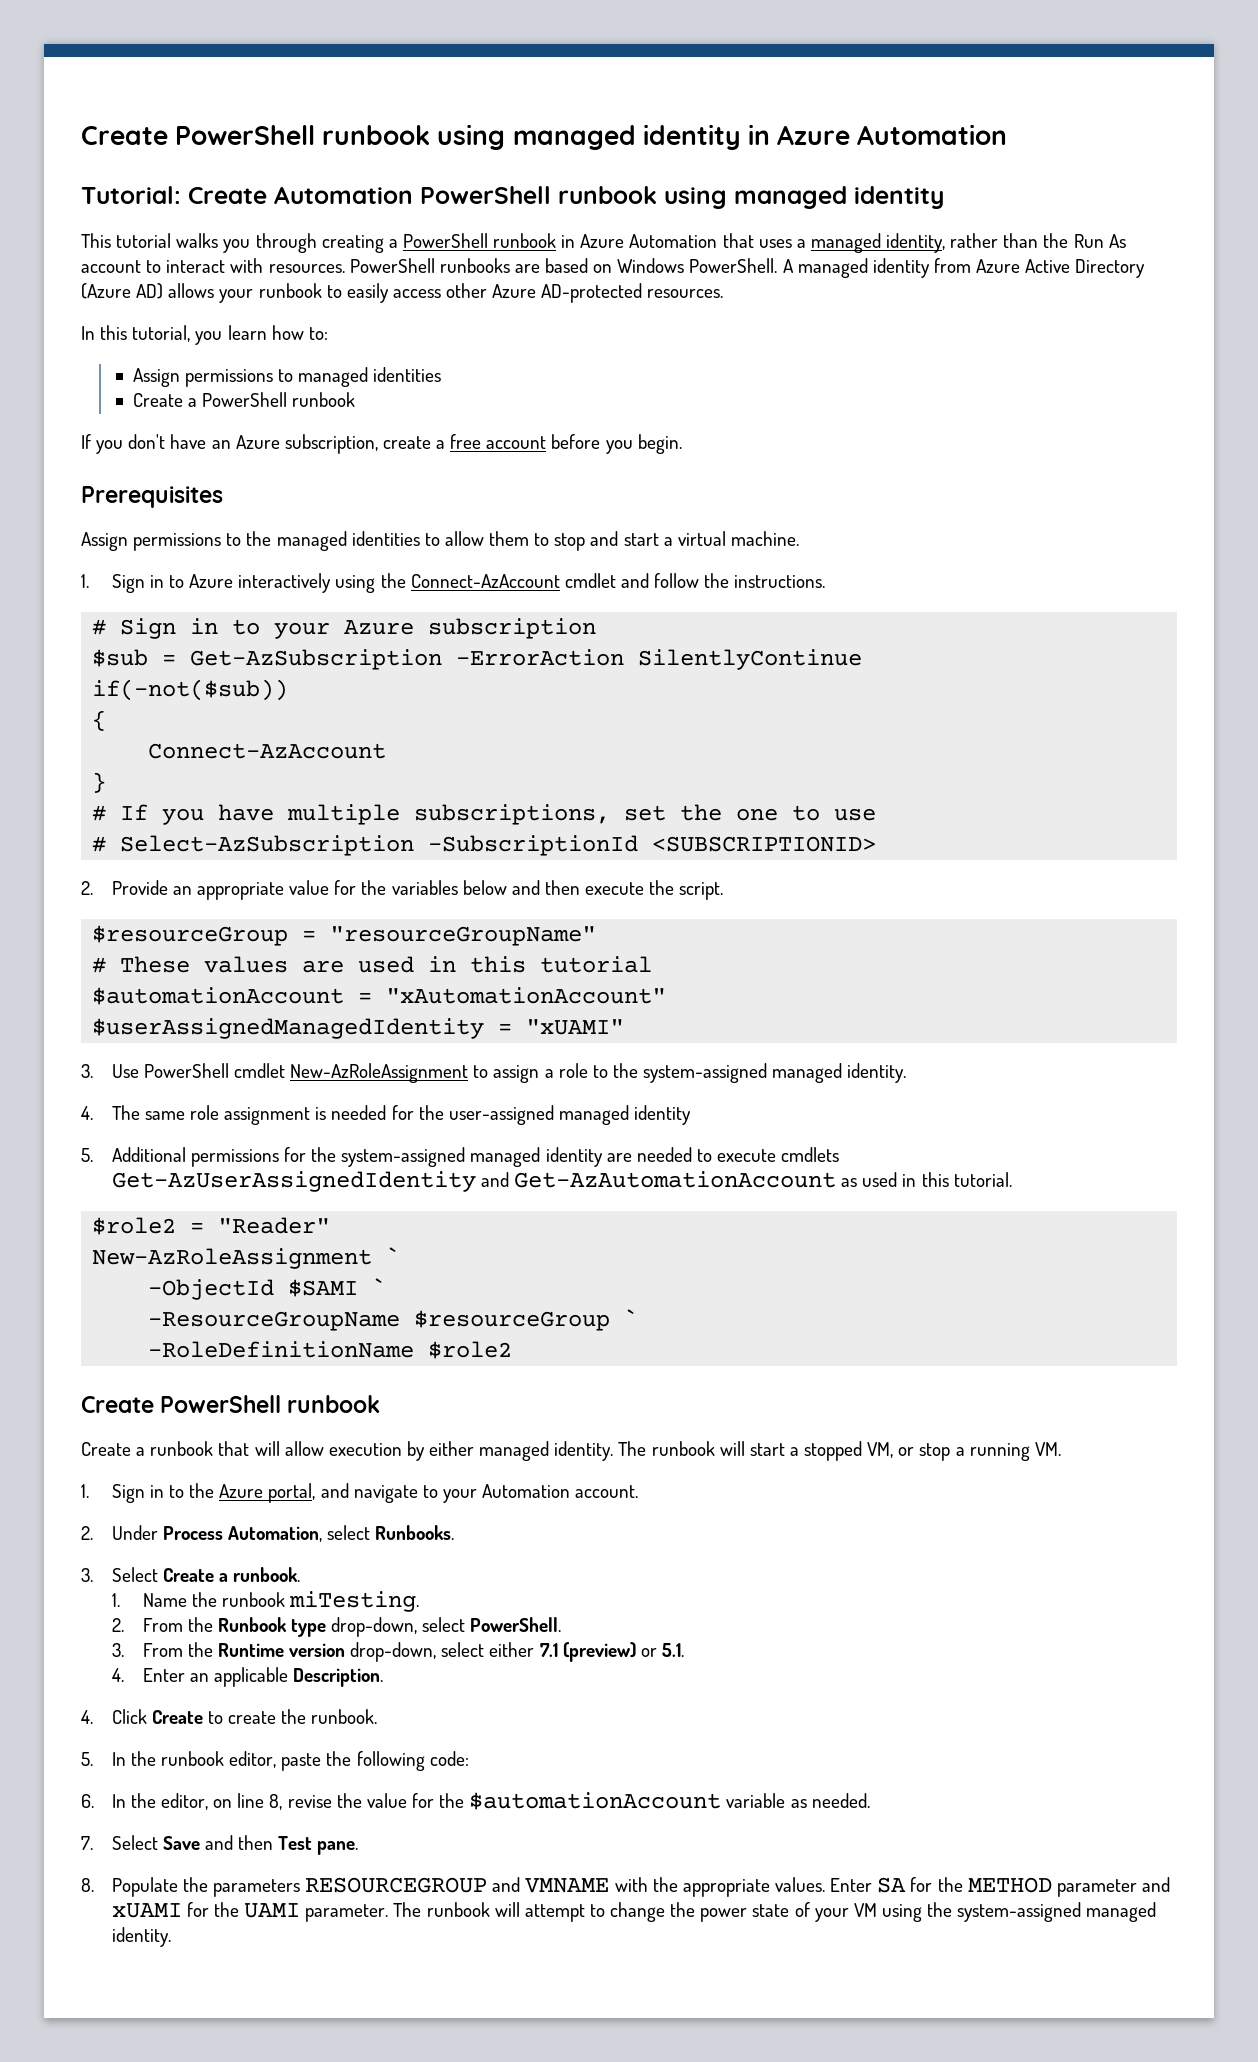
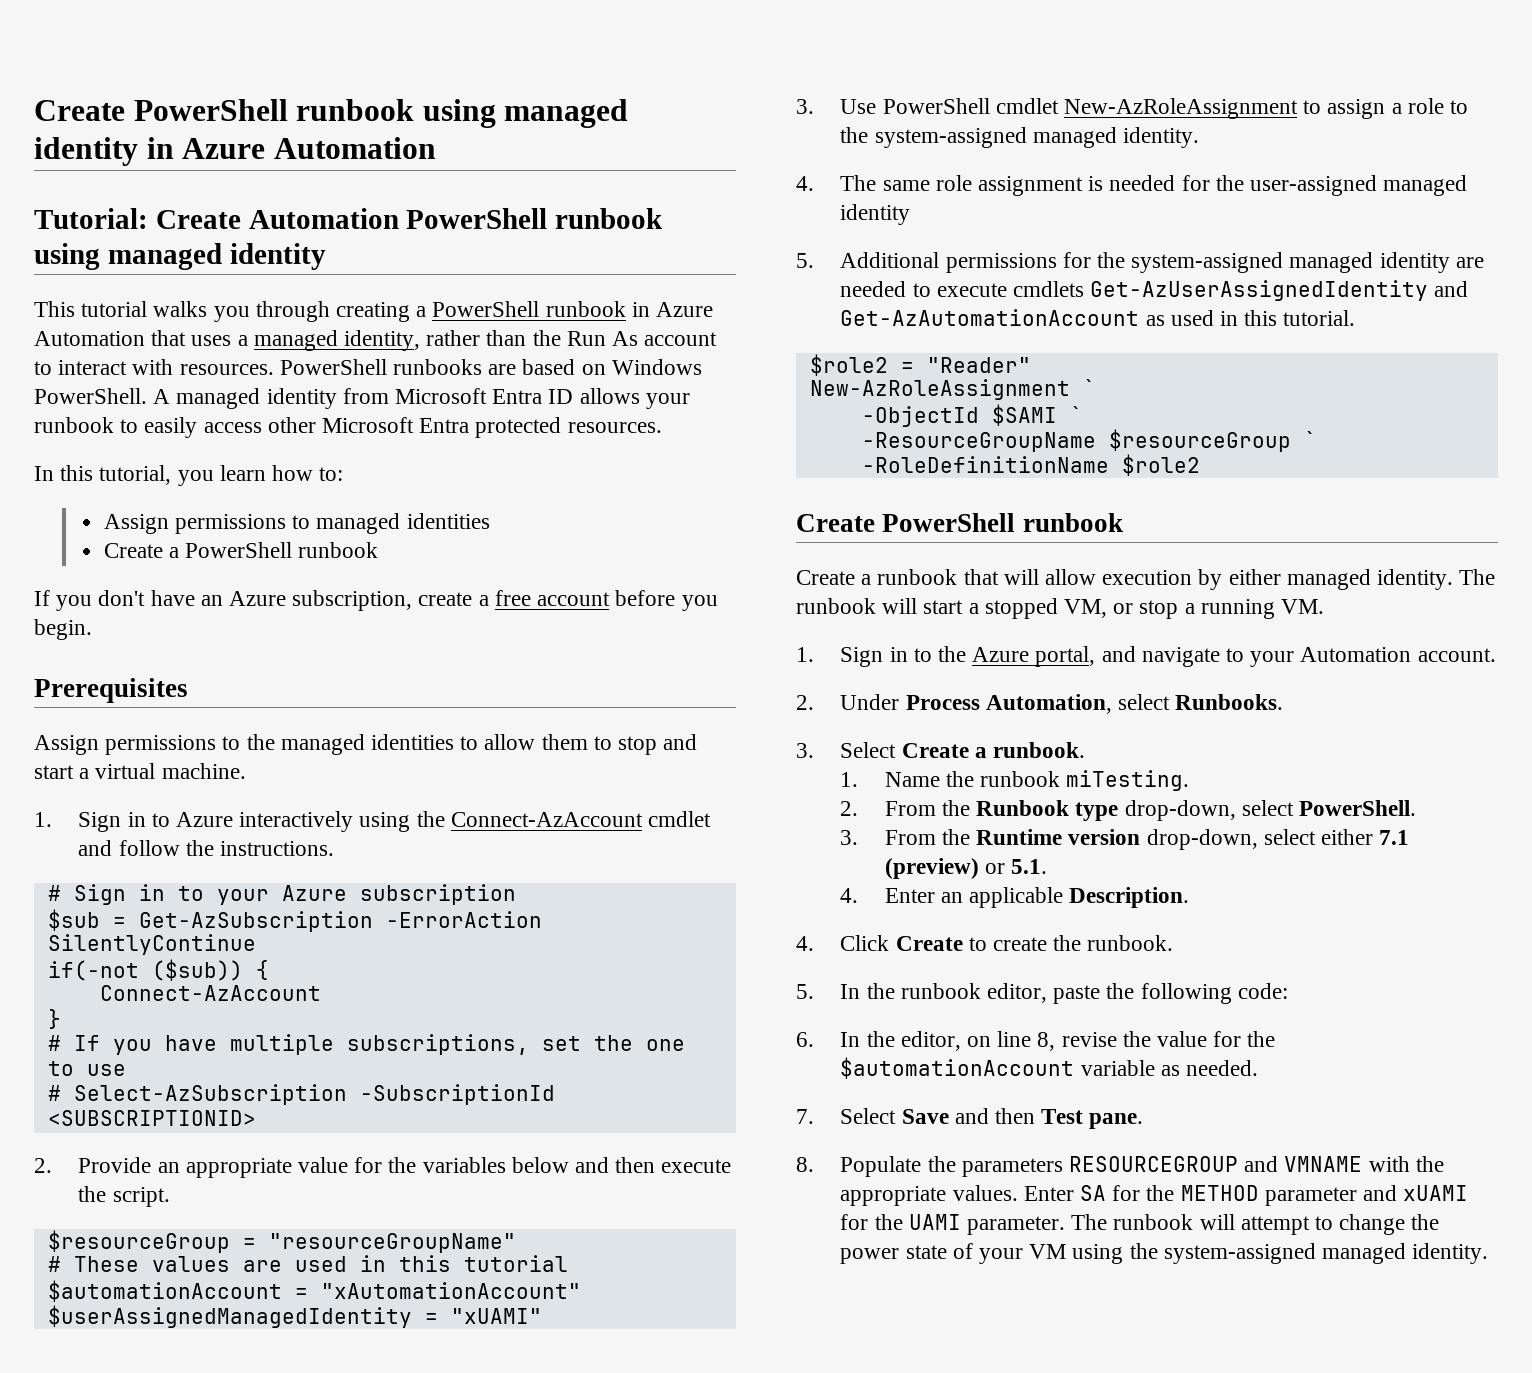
[976,259,1146,278] [81,283,164,299] Azure Active Directory (Azure AD) -> [395,388,574,404] Microsoft Entra ID
[492,283,643,303] Azure AD-protected -> [322,417,562,438] Microsoft Entra protected
[92,679,289,701] if(-not($sub)) // -> [47,959,243,981] if(-not ($sub))

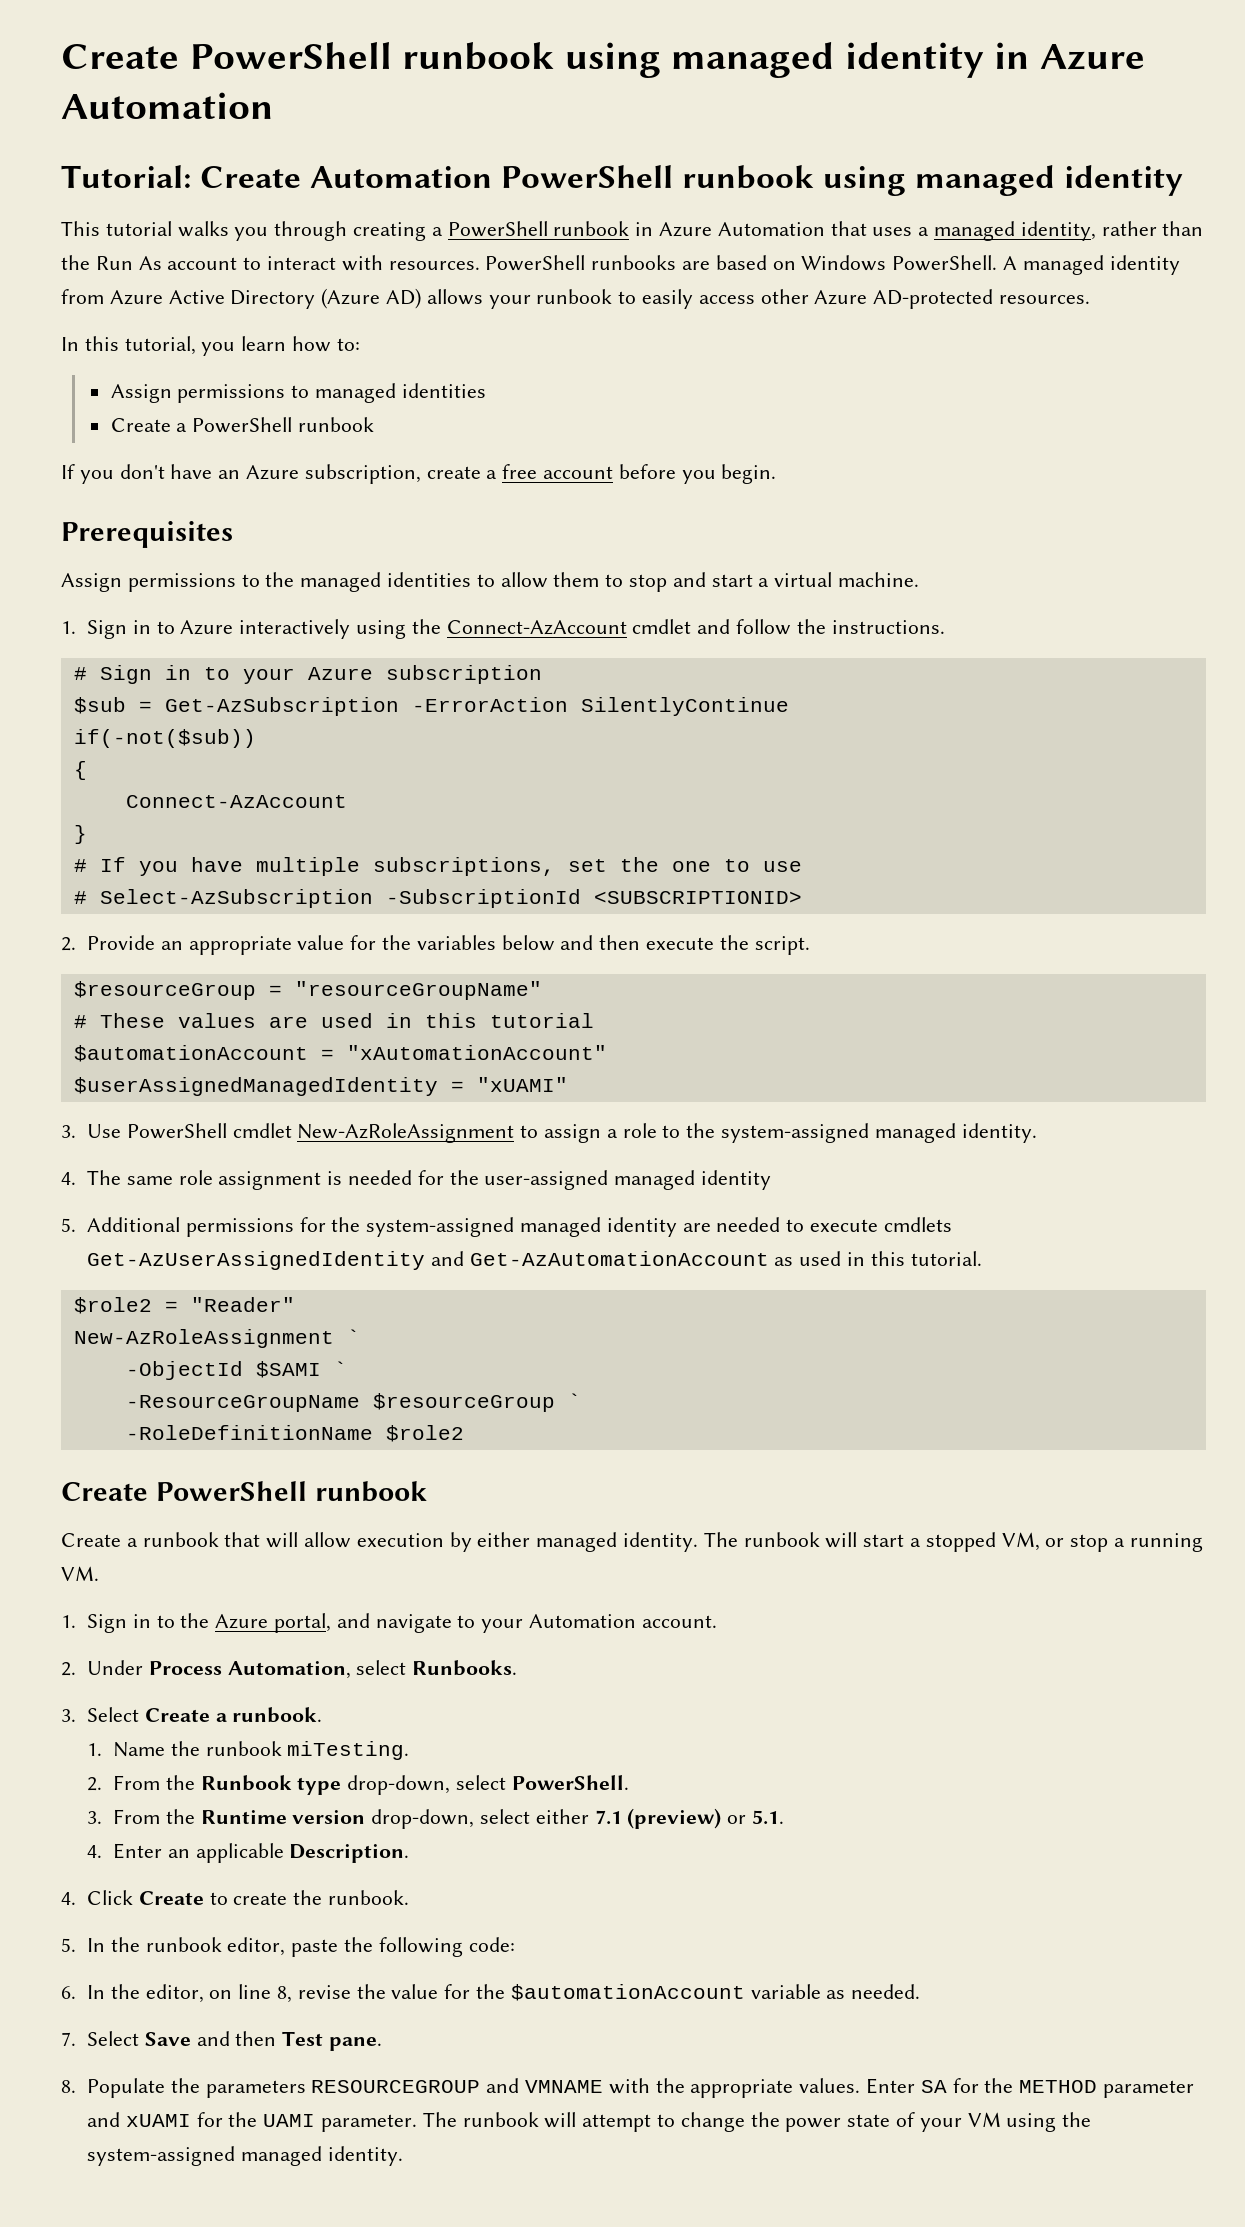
[395,388,574,404] Microsoft Entra ID -> [109,288,422,309] Azure Active Directory (Azure AD)
[322,417,562,438] Microsoft Entra protected -> [814,289,994,309] Azure AD-protected
[47,959,243,981] if(-not ($sub)) -> [73,729,256,748] if(-not($sub)) //

